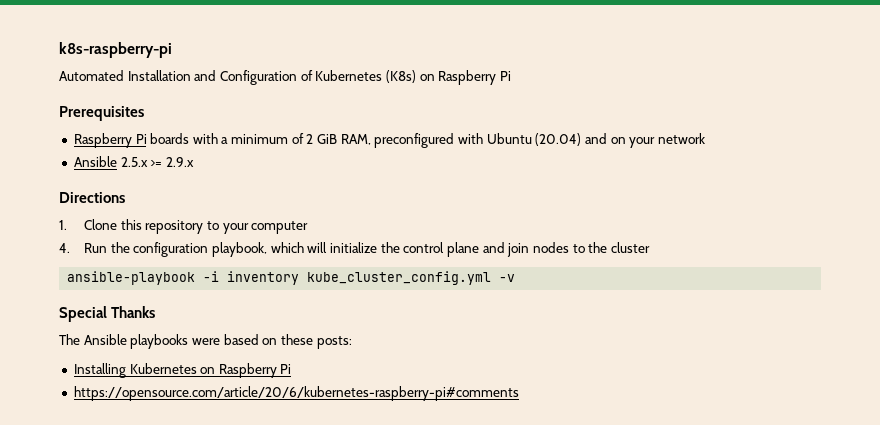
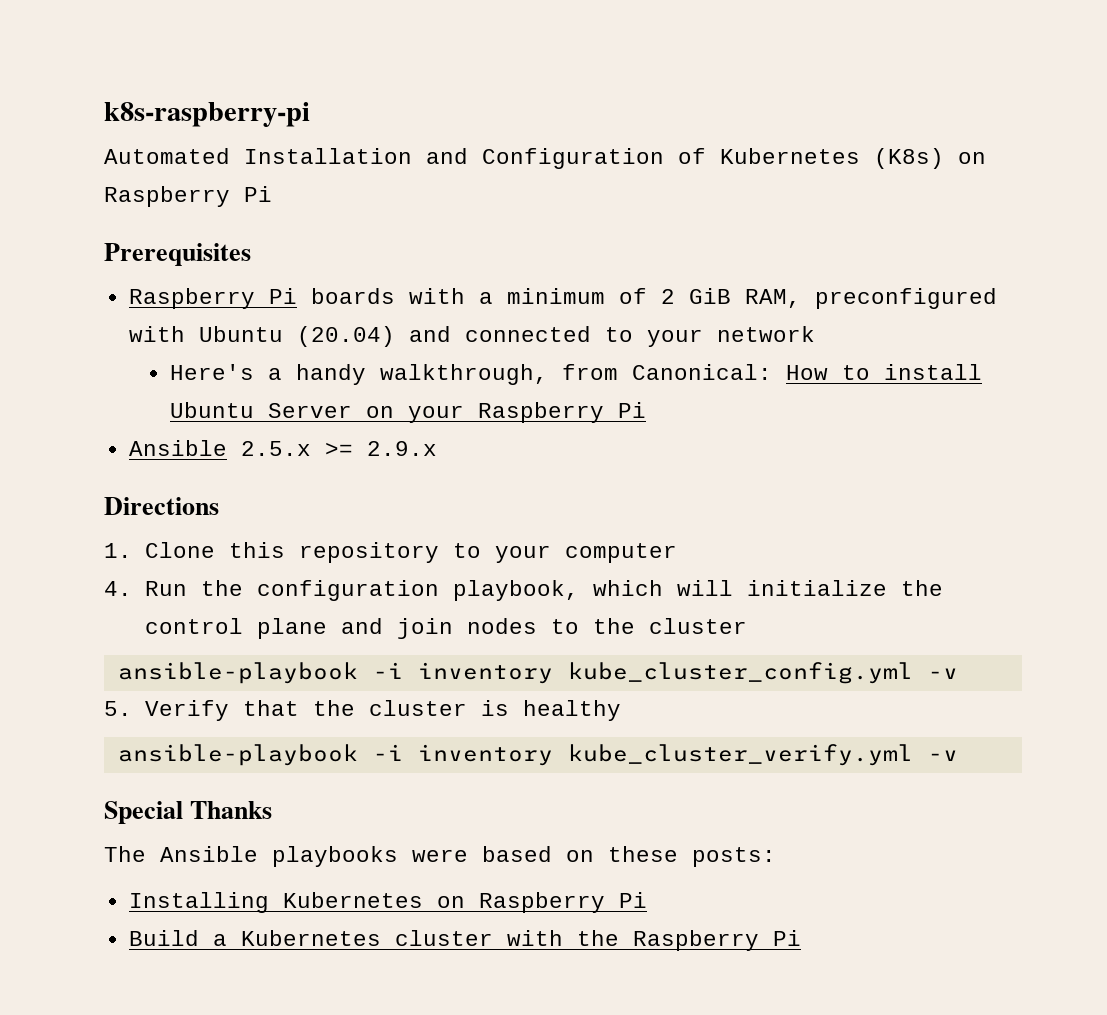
[610,133,705,148] on your network -> [464,326,815,347] [169,364,982,385] [169,402,646,423] connected to your network // Here's a handy walkthrough, from Canonical: How to install Ubuntu Server on your Raspberry Pi
(516, 278) none -> [104,700,622,721] [117,744,958,766] // 5. Verify that the cluster is healthy // ansible-playbook -i inventory kube_cluster_verify.yml -v
[73,386,519,401] https://opensource.com/article/20/6/kubernetes-raspberry-pi#comments -> [128,930,801,951] Build a Kubernetes cluster with the Raspberry Pi

